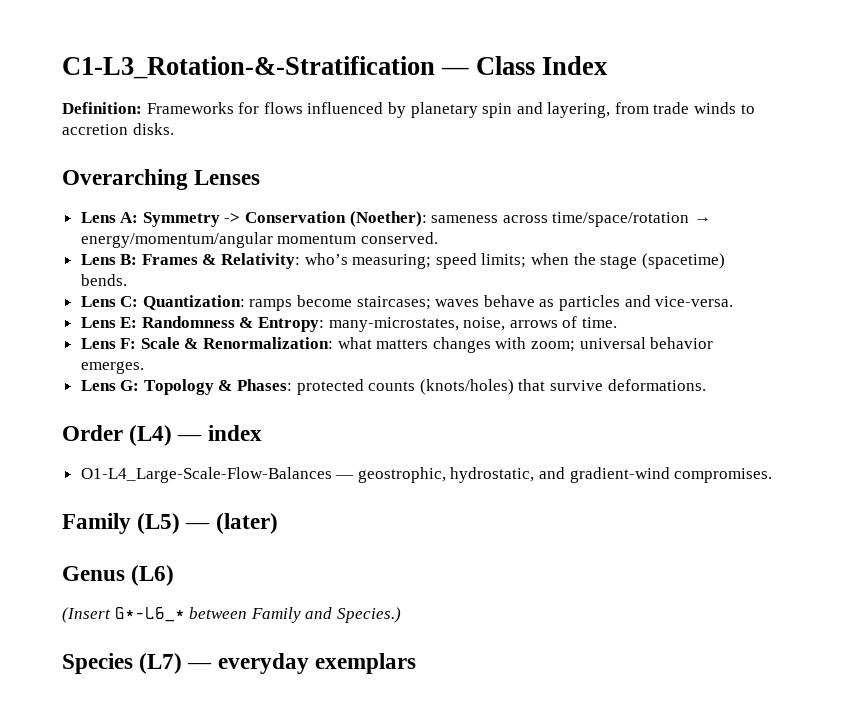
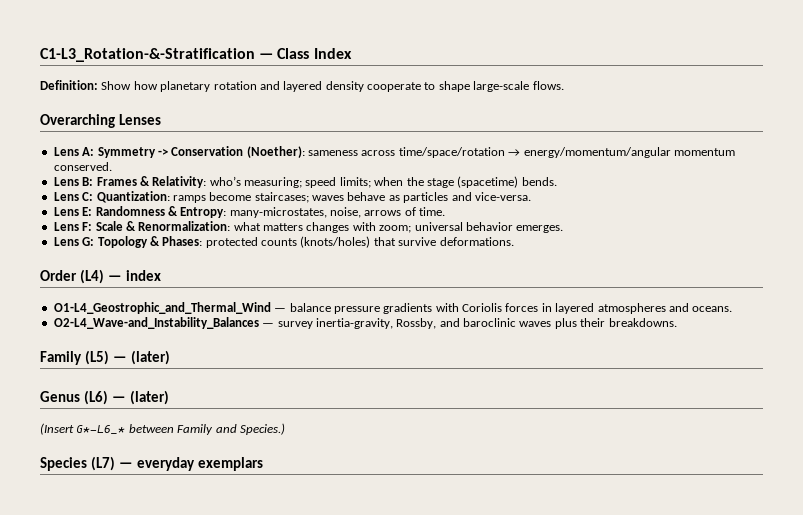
[146,102,755,118] [62,123,174,135] Frameworks for flows influenced by planetary spin and layering, from trade winds to accretion disks. -> [101,81,564,92] Show how planetary rotation and layered density cooperate to shape large-scale flows.
[80,467,773,483] O1-L4_Large-Scale-Flow-Balances — geostrophic, hydrostatic, and gradient-wind compromises. -> [53,302,733,314] [53,317,677,329] O1-L4_Geostrophic_and_Thermal_Wind — balance pressure gradients with Coriolis forces in layered atmospheres and oceans. // O2-L4_Wave-and_Instability_Balances — survey inertia-gravity, Rossby, and baroclinic waves plus their breakdowns.
(175, 575) none -> [111,390,169,405] — (later)

